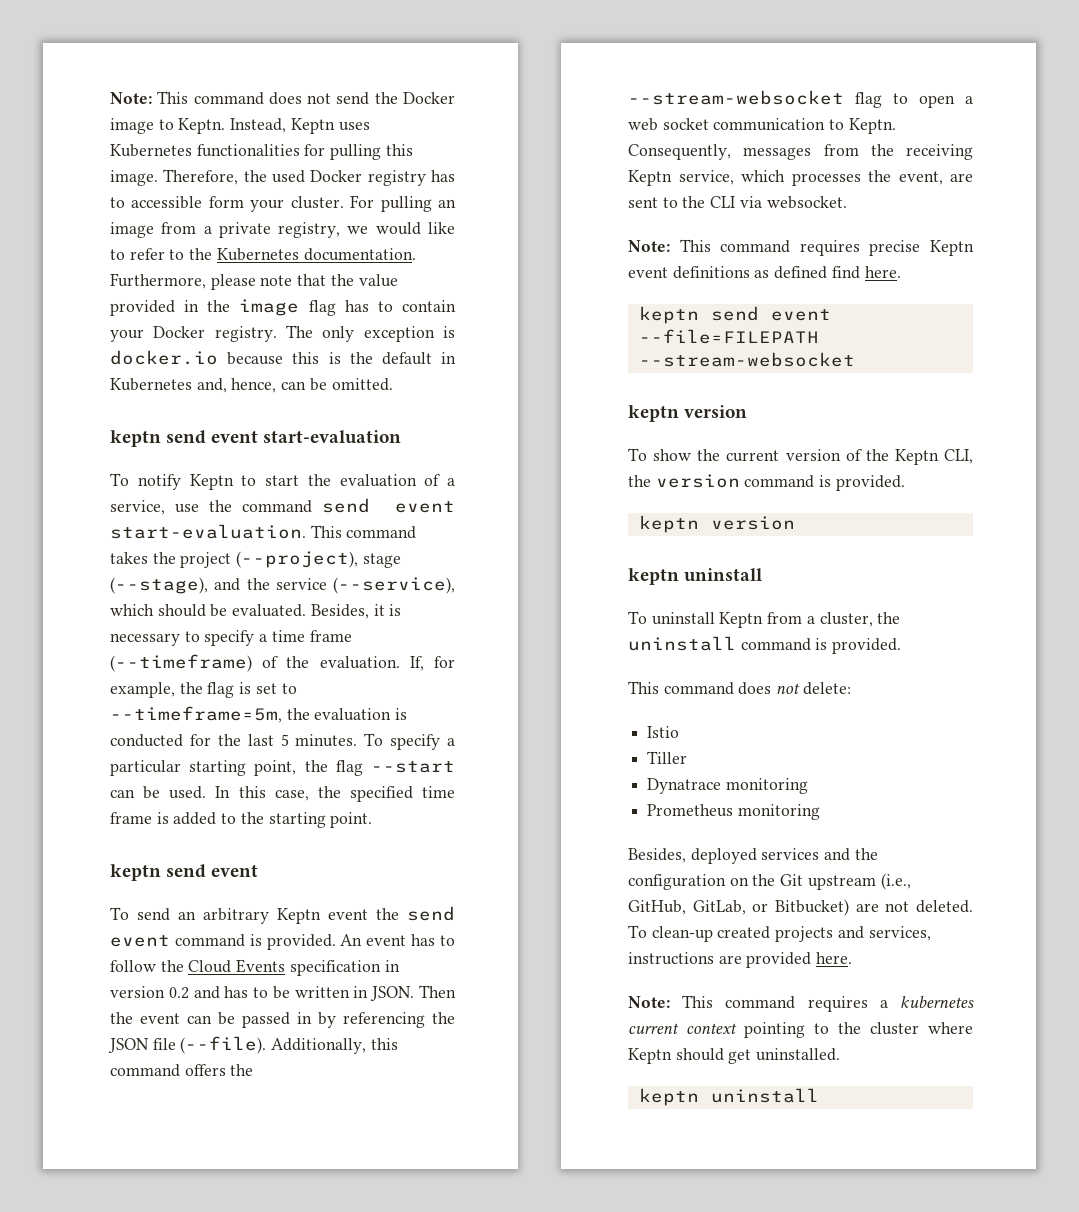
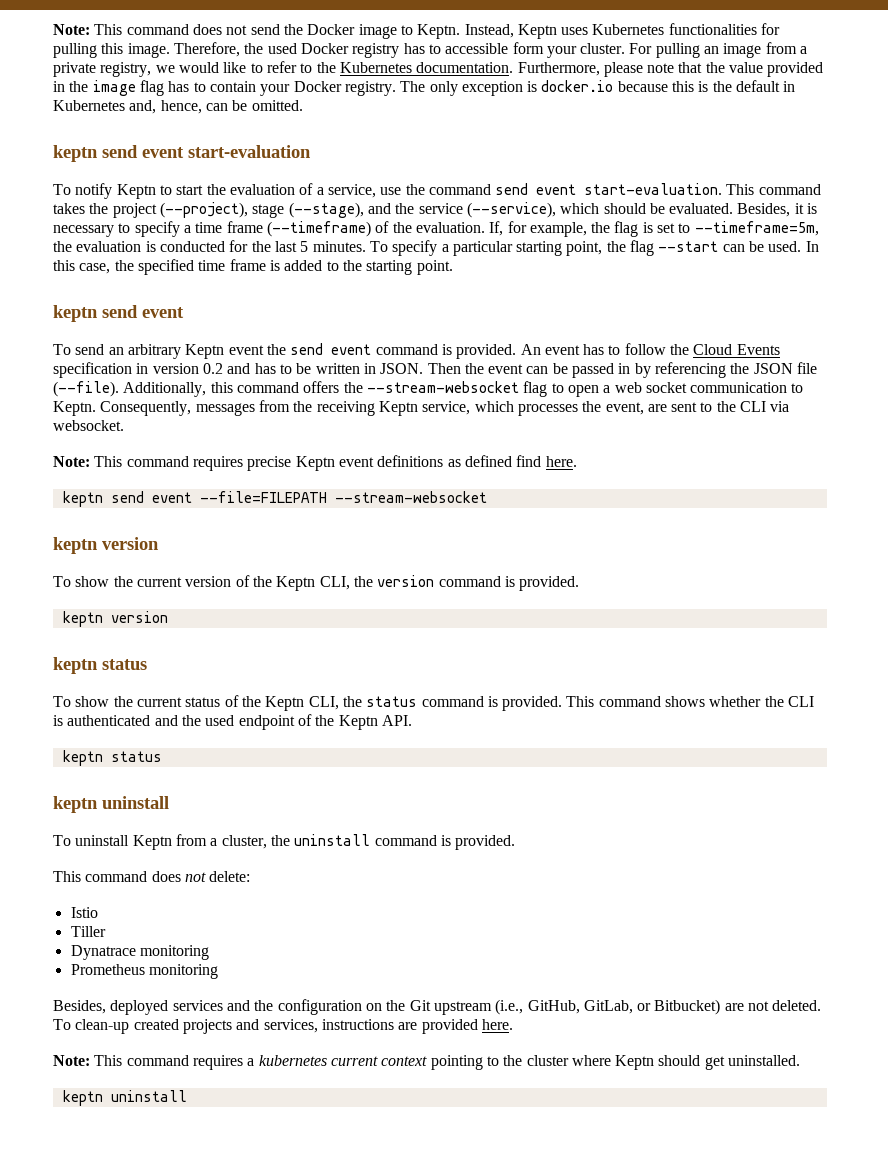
(795, 523) none -> [53,657,147,674] [53,695,815,711] [53,714,412,730] [62,750,162,766] // keptn status // To show the current status of the Keptn CLI, the status command is provided. This command shows whether the CLI is authenticated and the used endpoint of the Keptn API. // keptn status

